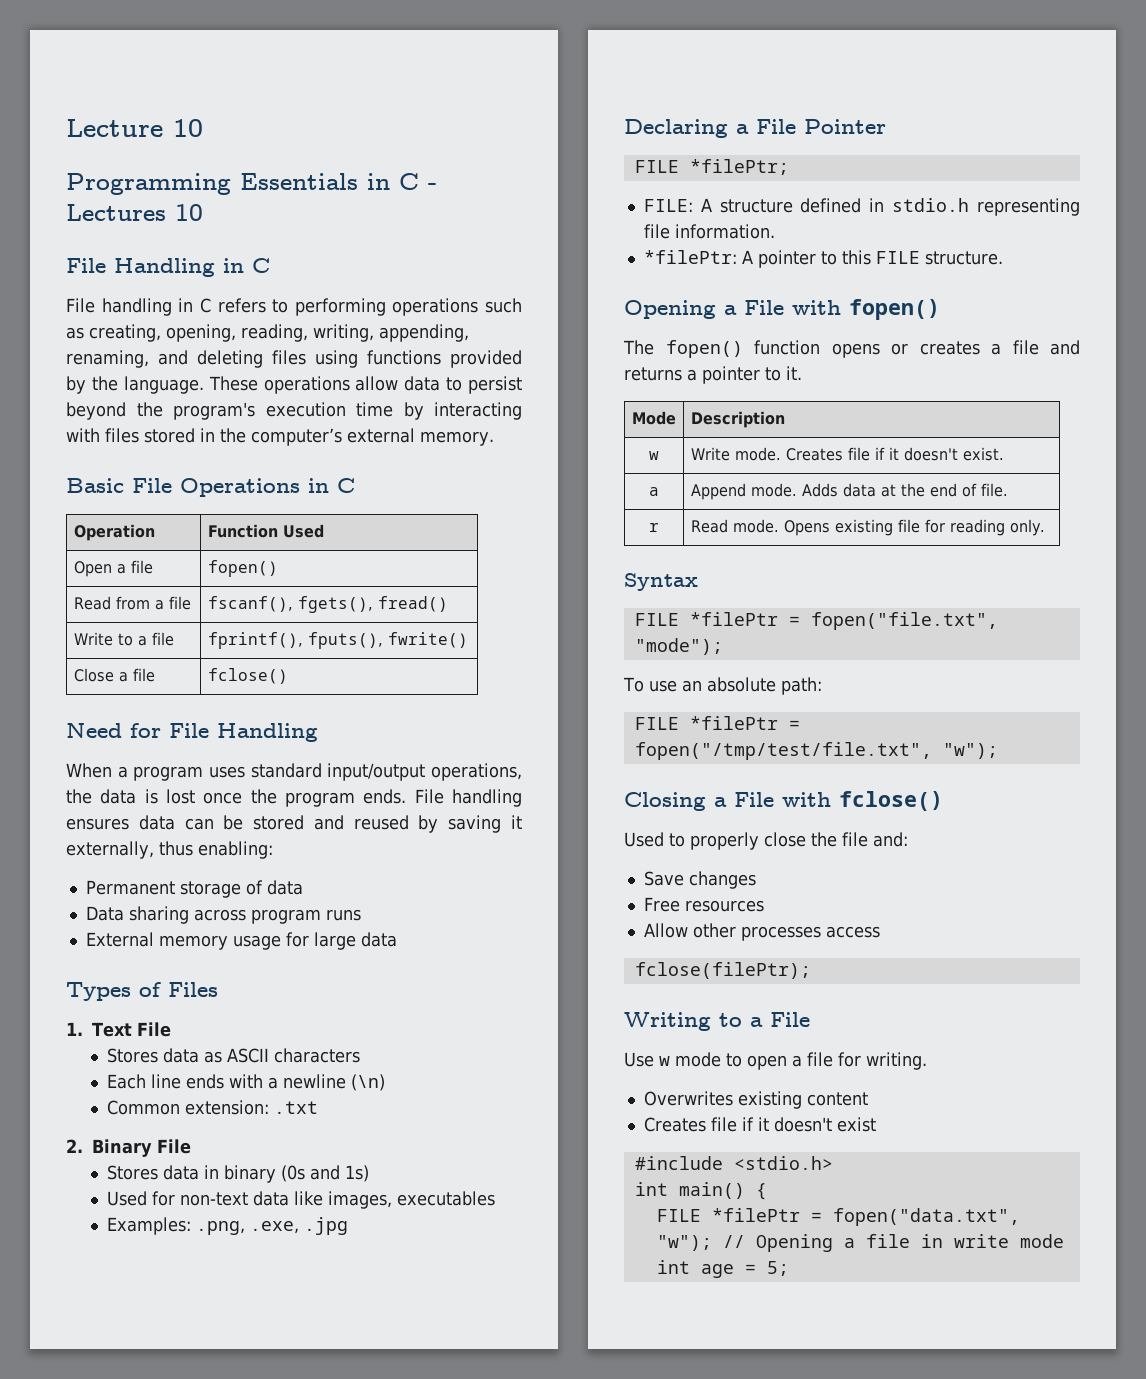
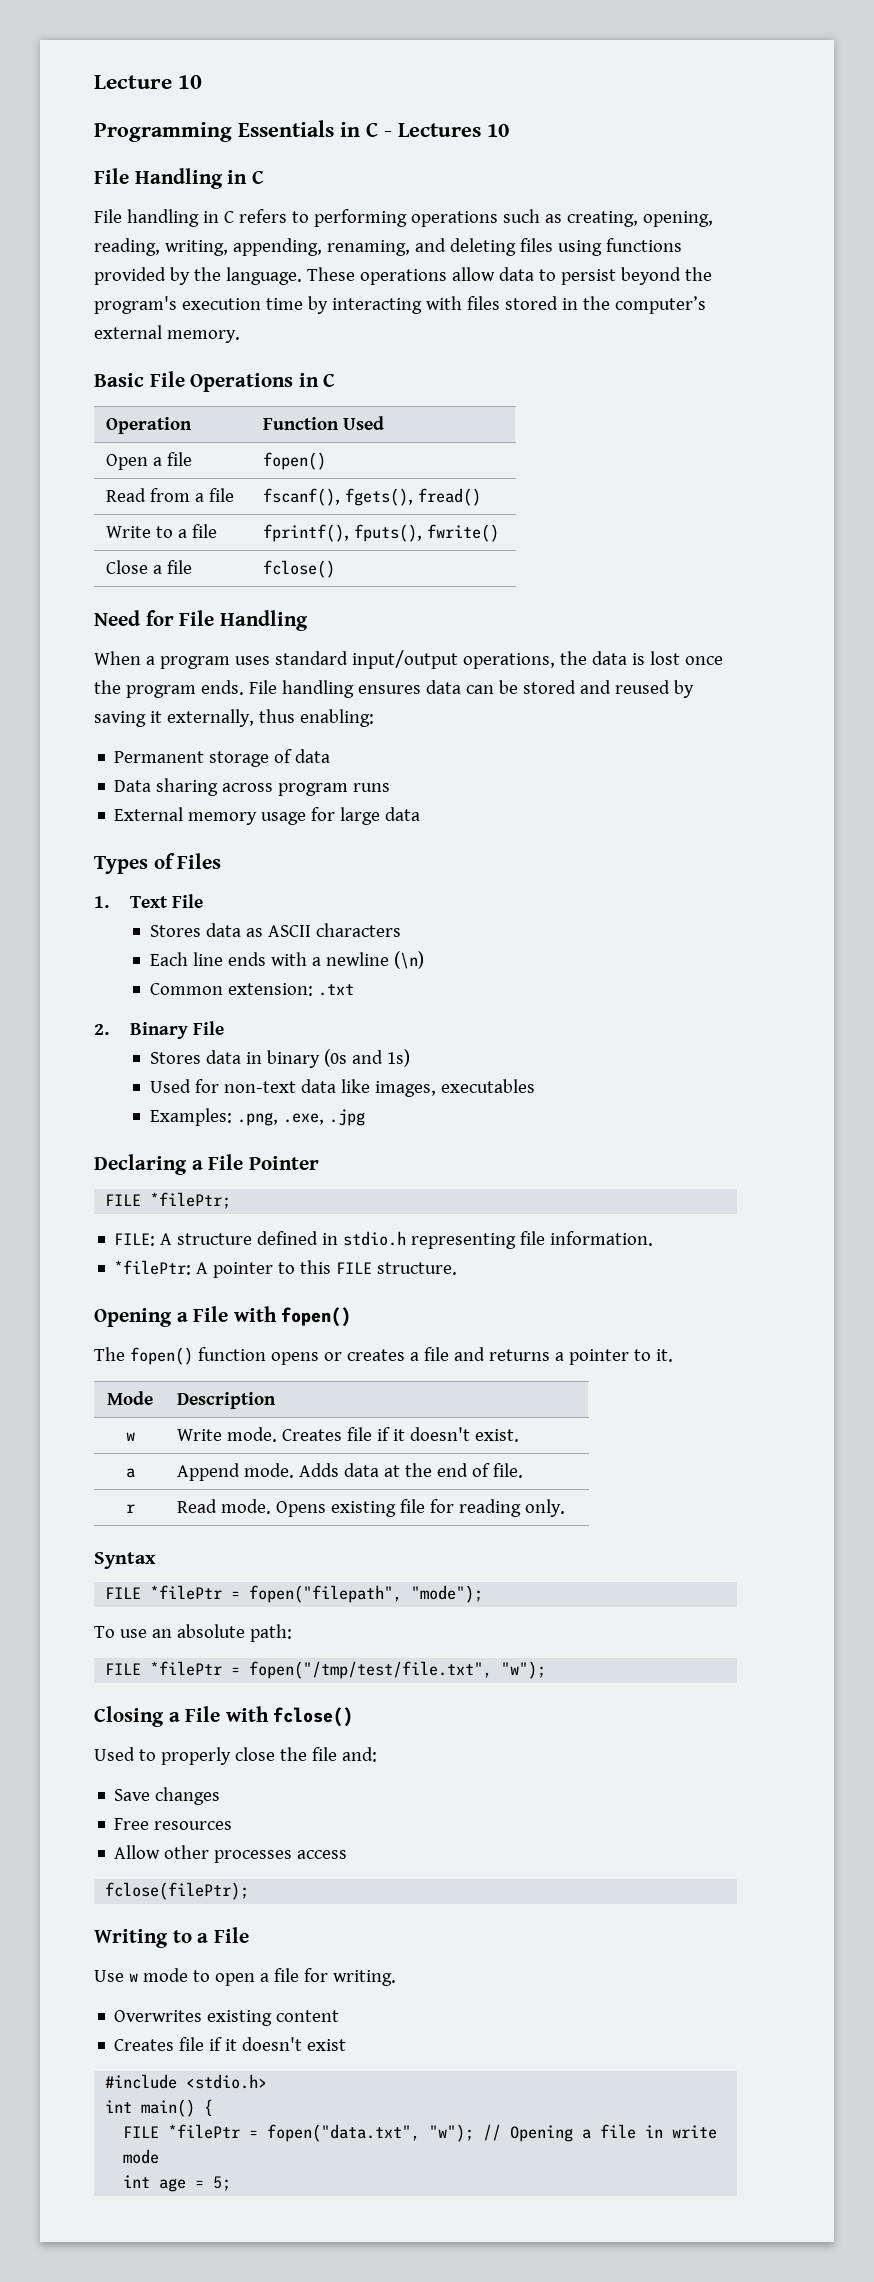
[810,612,998,630] fopen("file.txt", -> [249,1585,403,1603] fopen("filepath",

